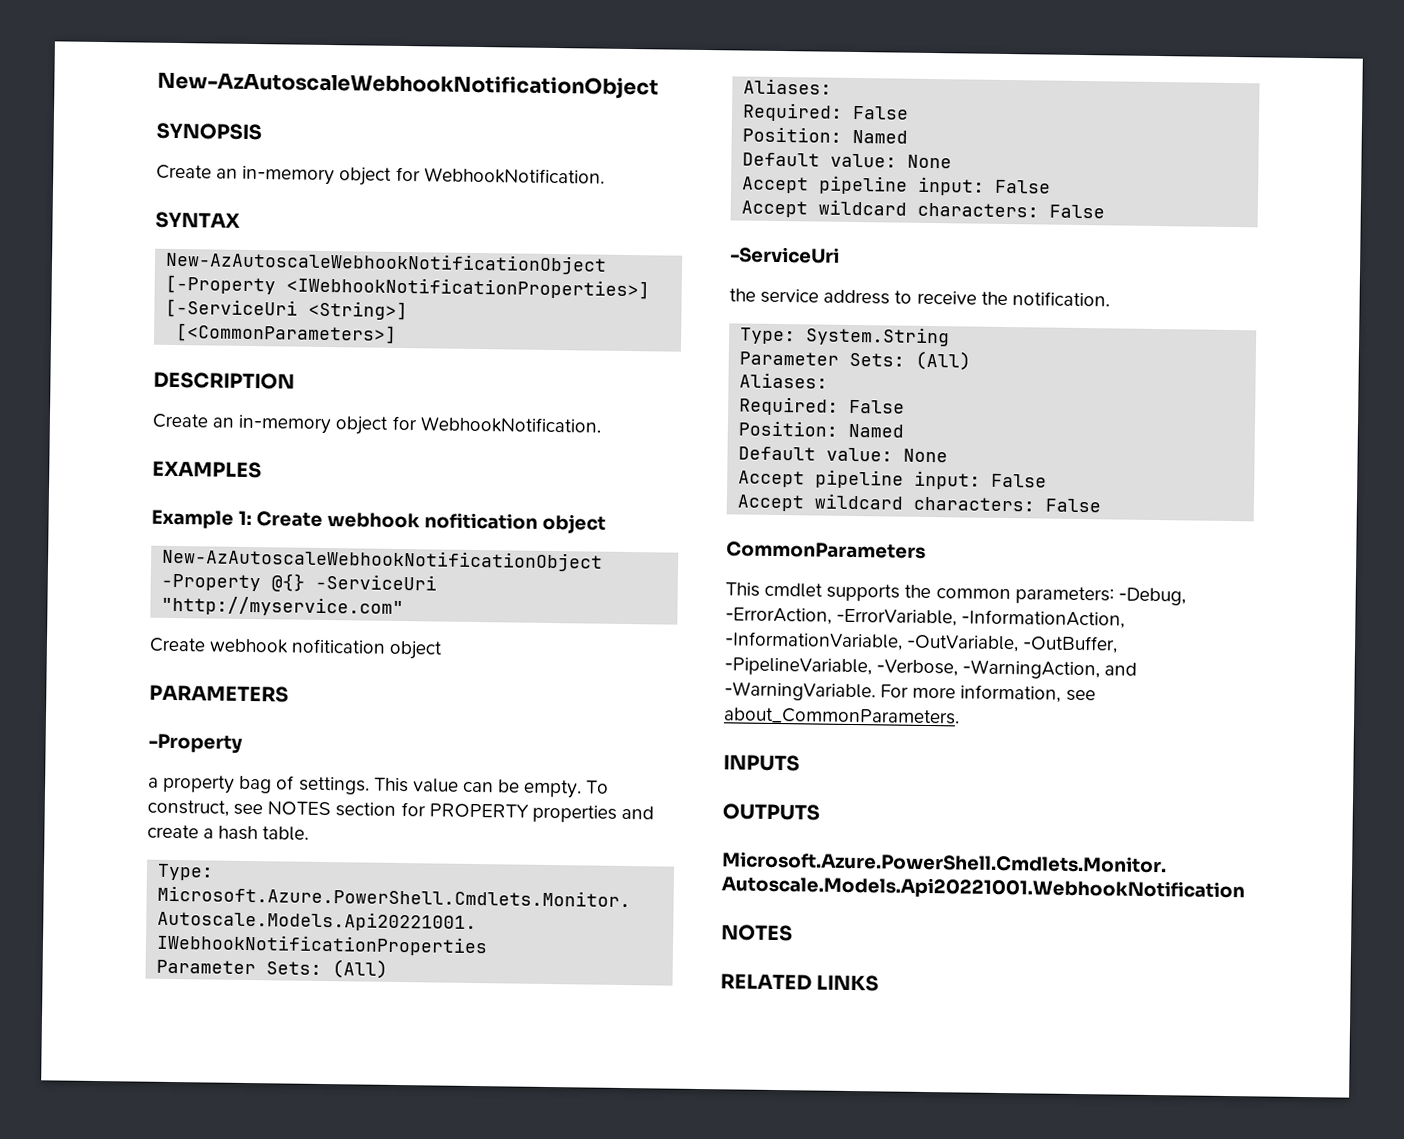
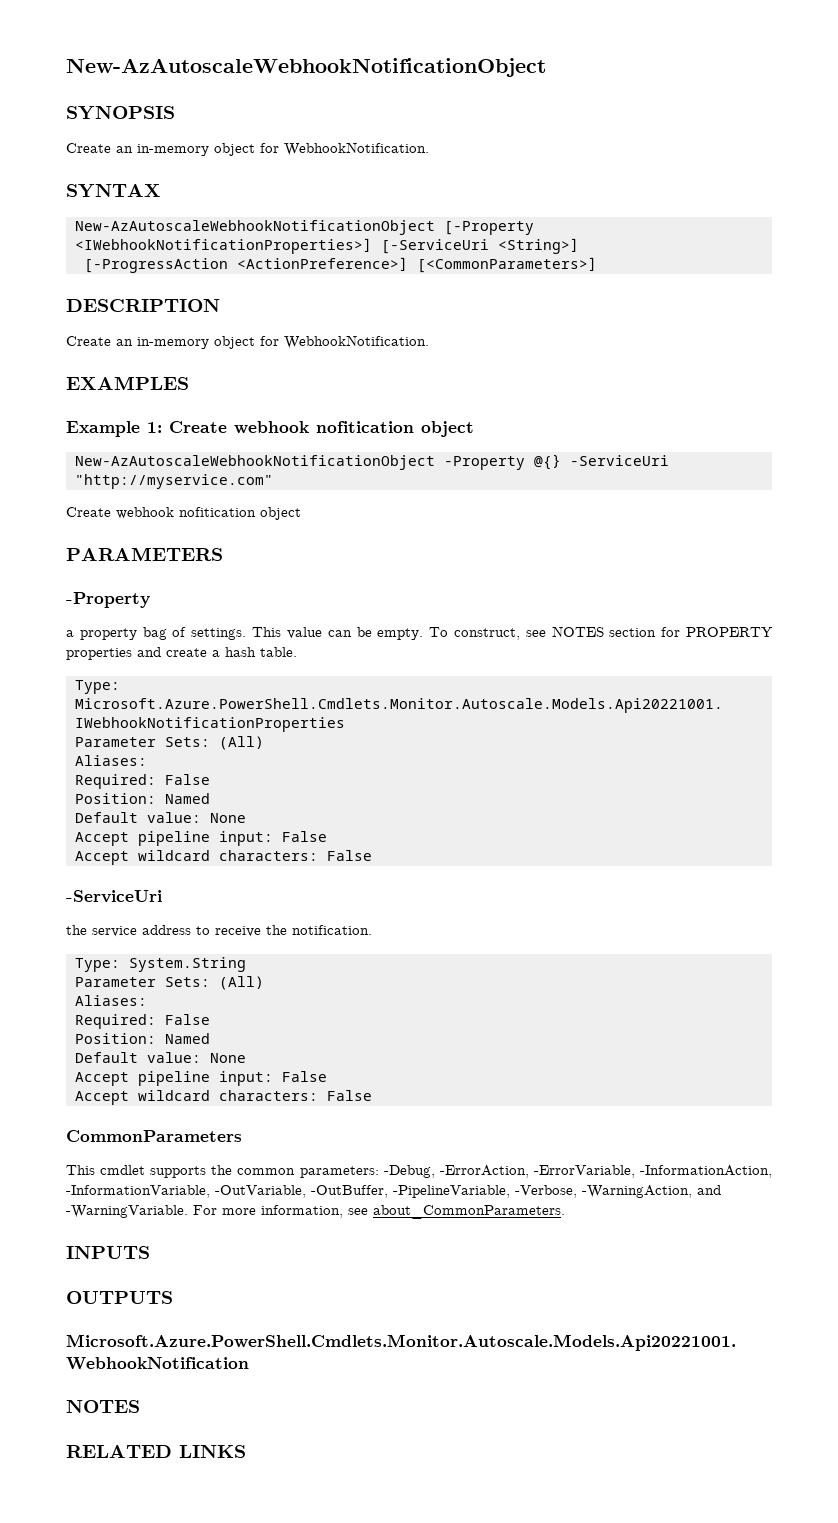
(409, 310) none -> [84,257,408,273] [-ProgressAction <ActionPreference>]

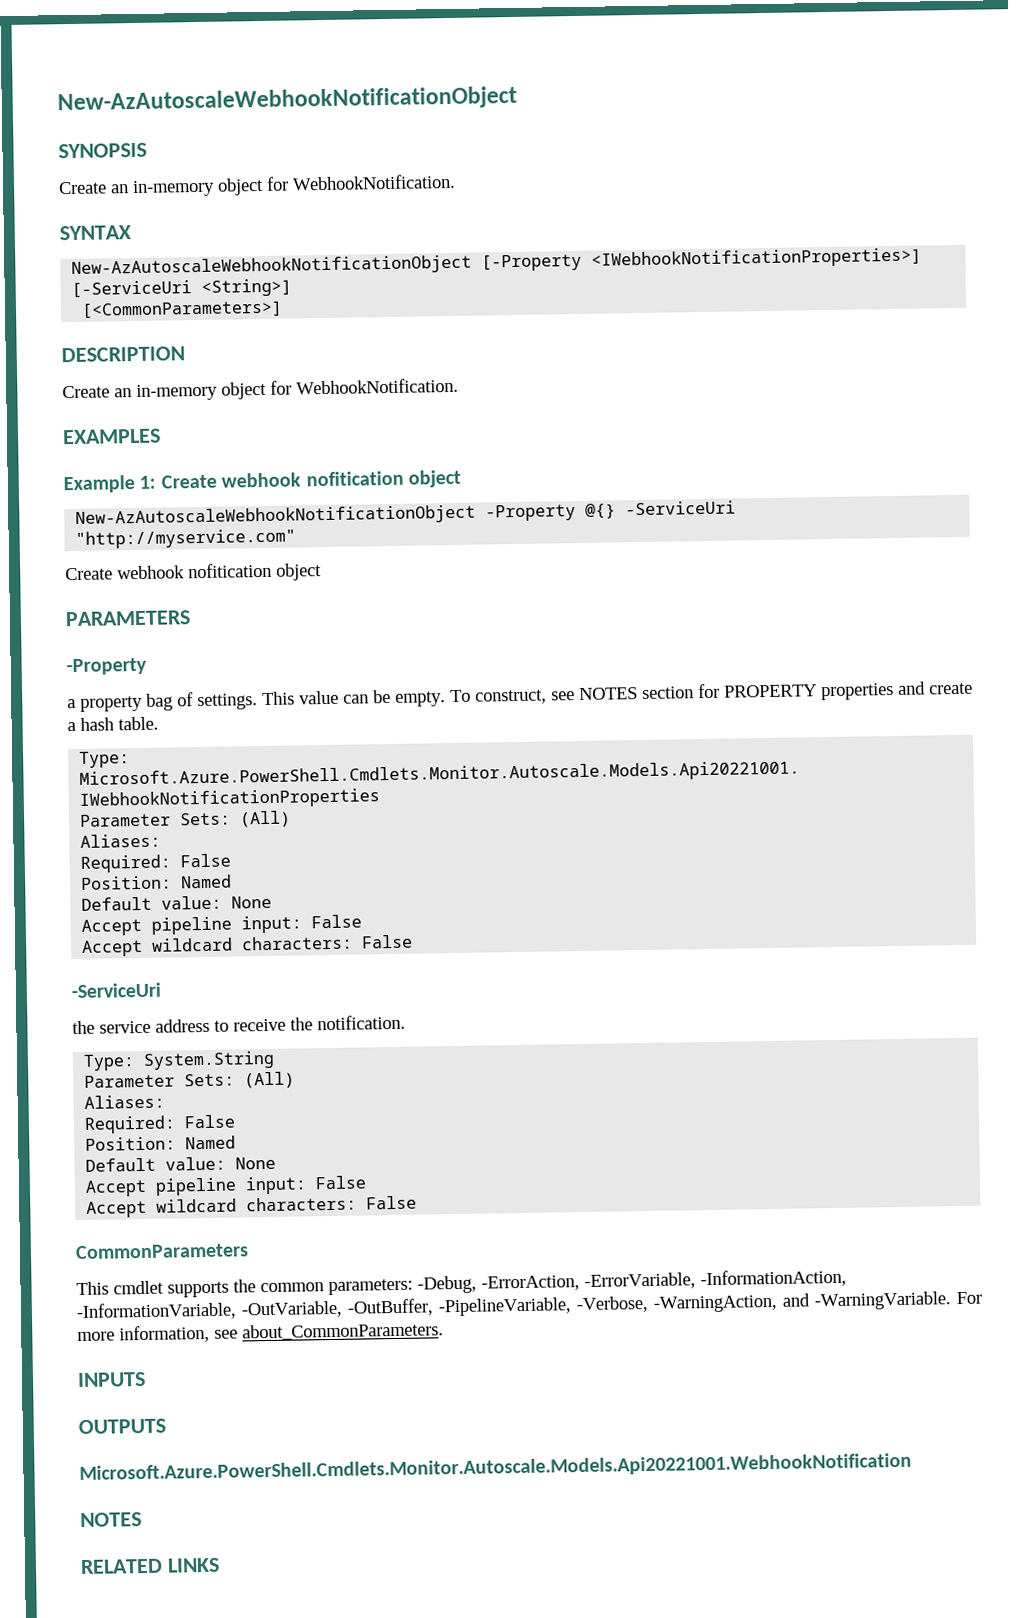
[84,257,408,273] [-ProgressAction <ActionPreference>] -> (293, 287) none

